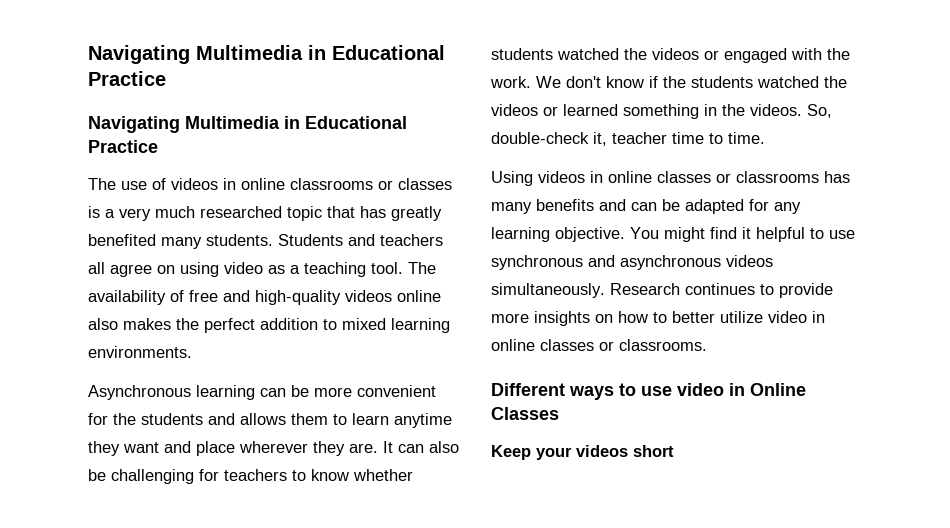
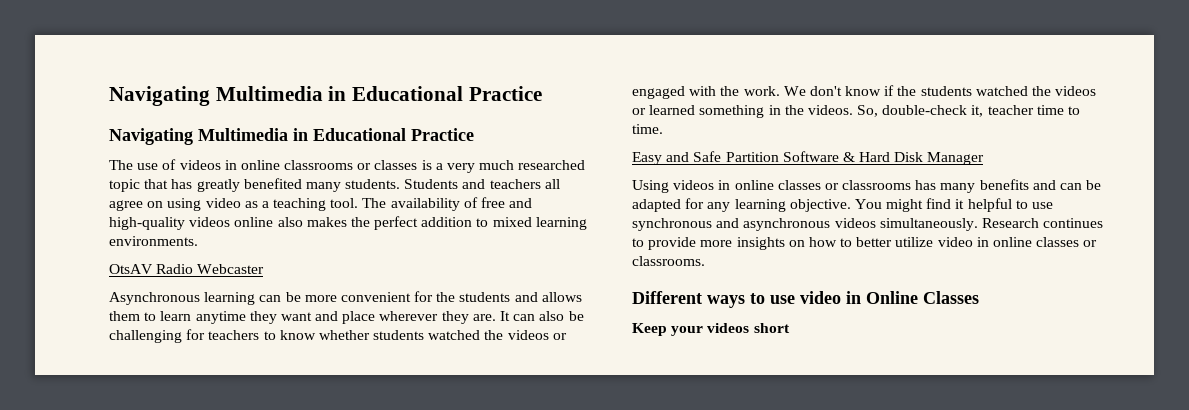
(192, 352) none -> [109,264,265,274] // OtsAV Radio Webcaster
(765, 138) none -> [632,151,985,165] // Easy and Safe Partition Software & Hard Disk Manager

